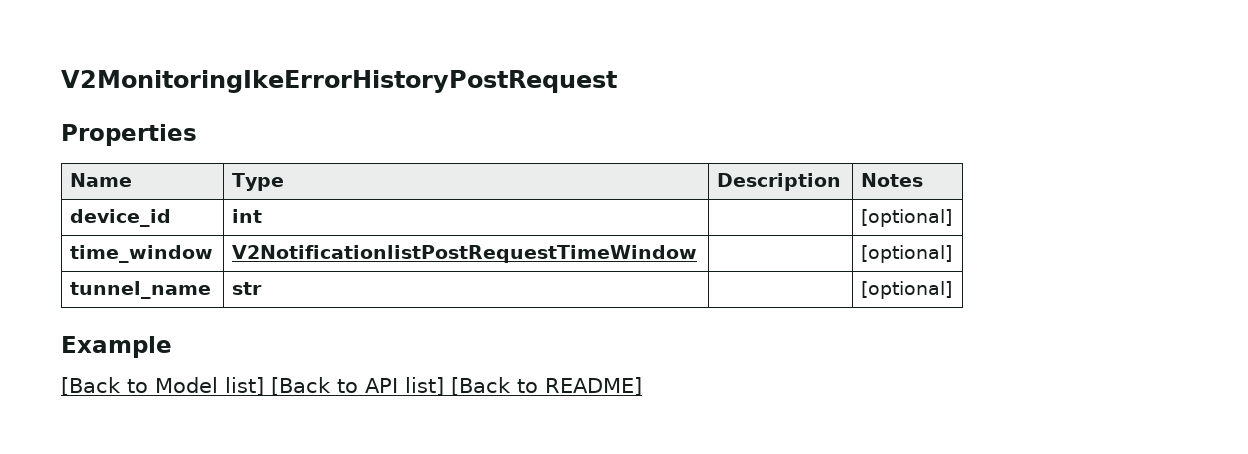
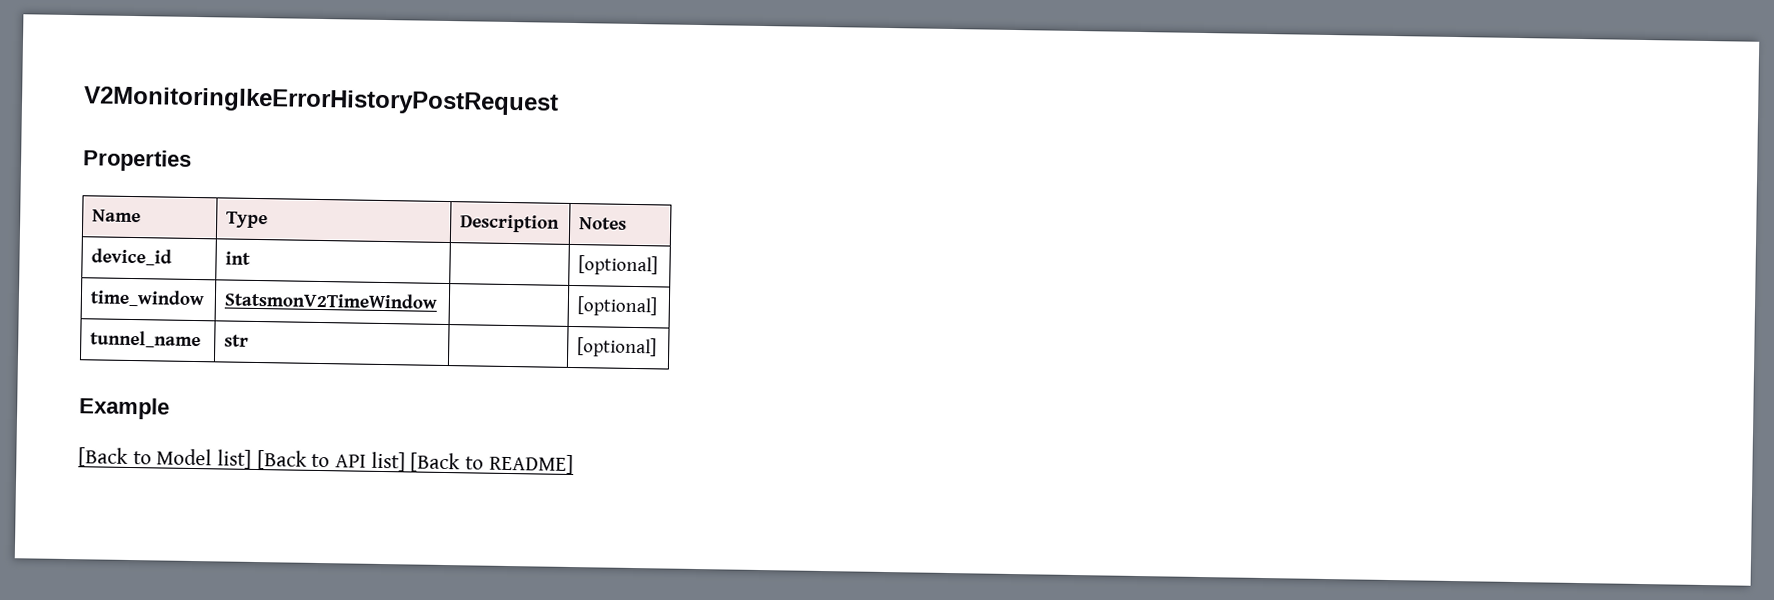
[232,245,698,263] V2NotificationlistPostRequestTimeWindow -> [224,291,439,309] StatsmonV2TimeWindow

